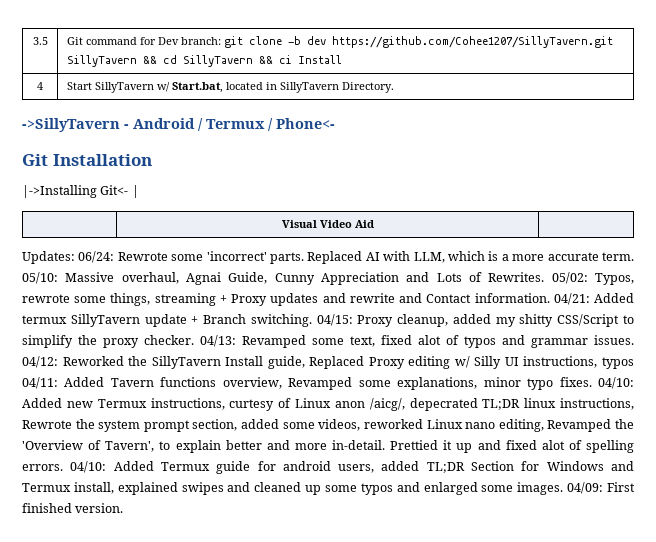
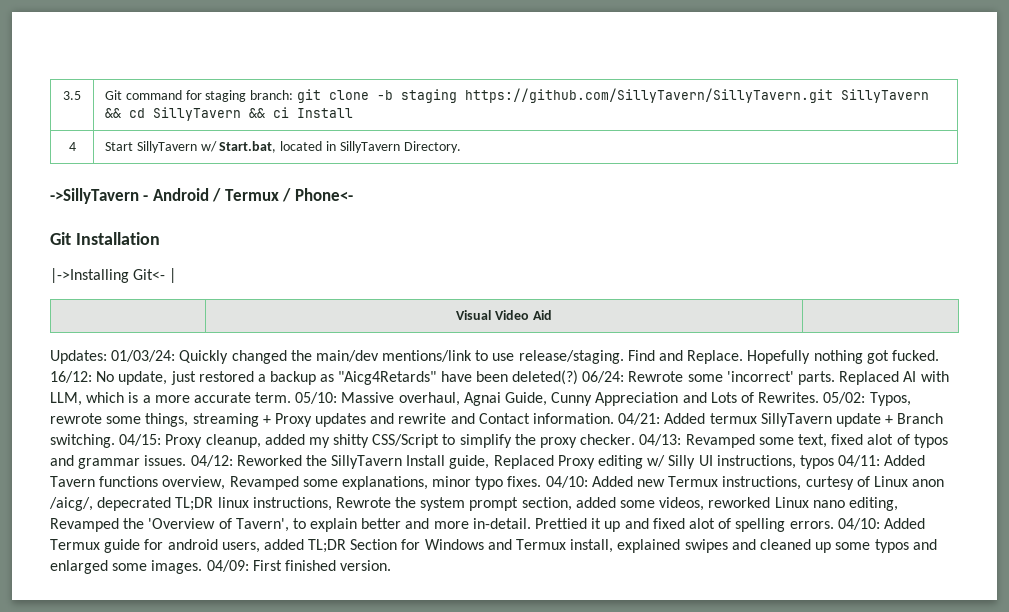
[157,37,179,45] Dev -> [205,90,247,102] staging
[306,36,613,48] dev https://github.com/Cohee1207/SillyTavern.git -> [400,88,833,103] staging https://github.com/SillyTavern/SillyTavern.git
(75, 257) none -> [111,350,939,364] [50,370,579,385] 01/03/24: Quickly changed the main/dev mentions/link to use release/staging. Find and Replace. Hopefully nothing got fucked. 16/12: No update, just restored a backup as "Aicg4Retards" have been deleted(?)

